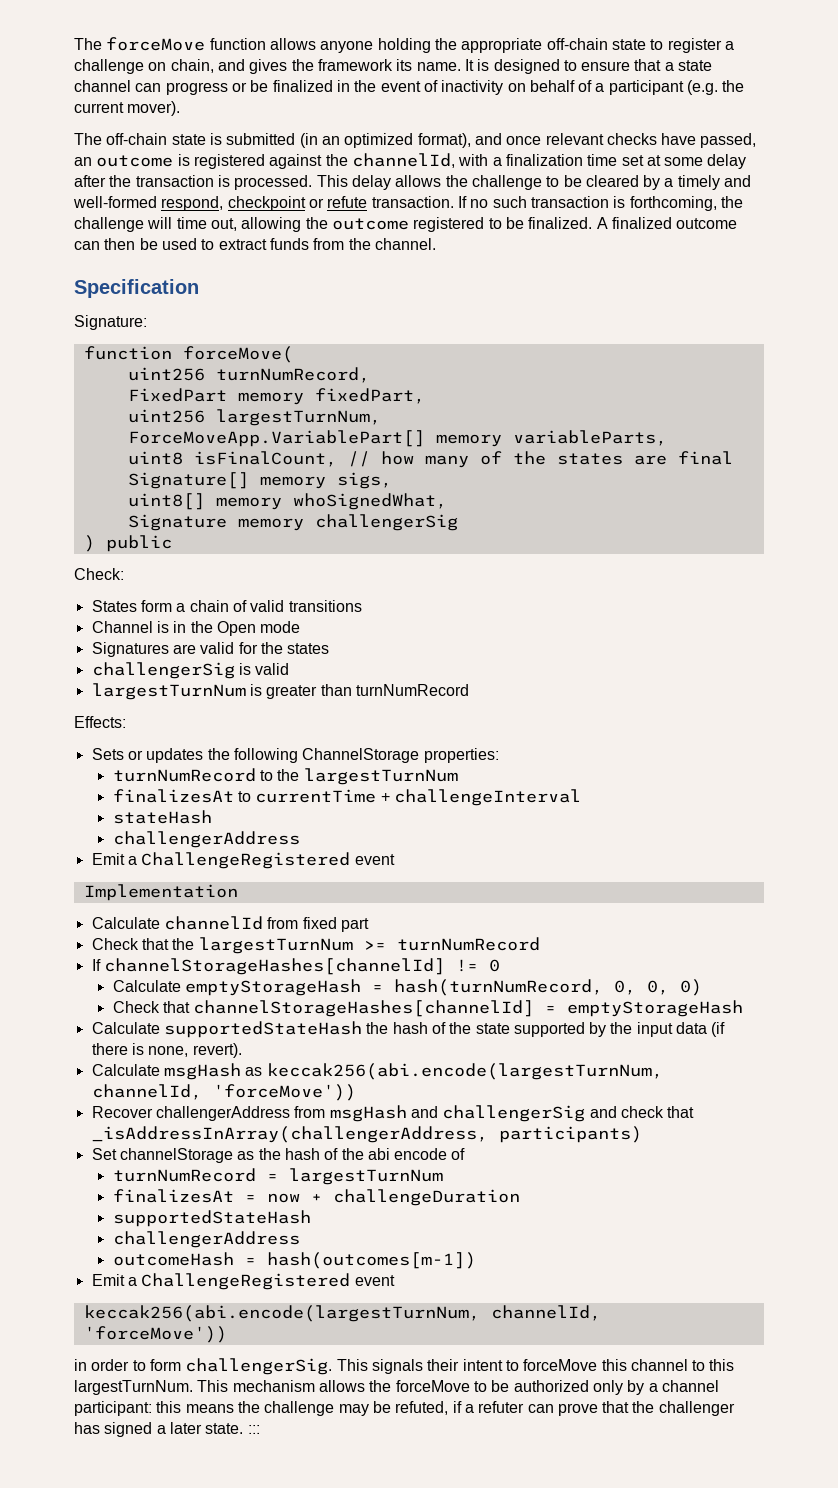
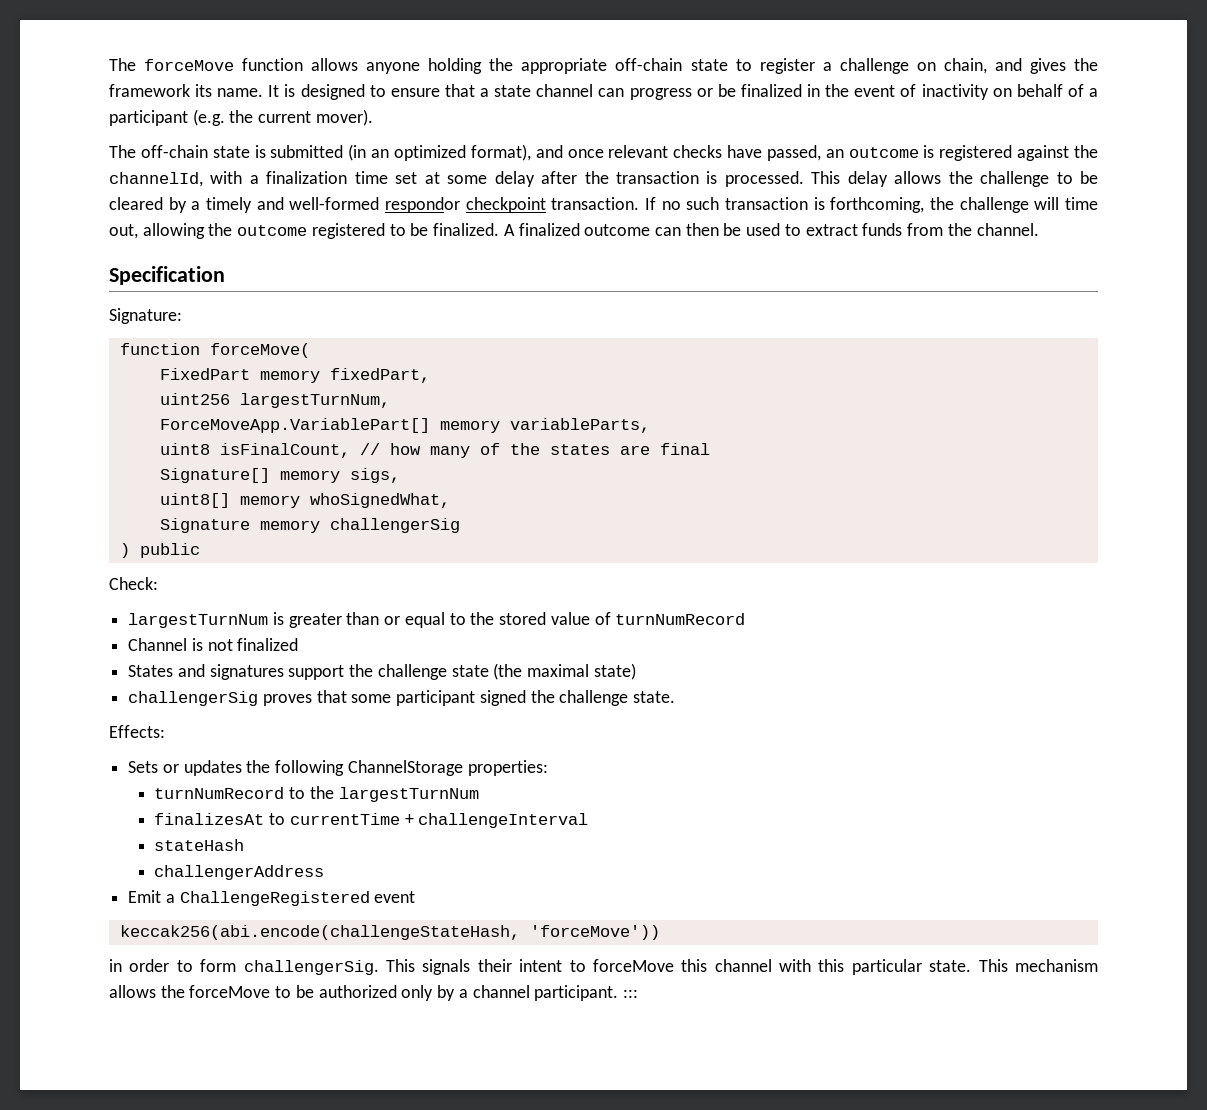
[161,196,368,211] respond, checkpoint or refute -> [385,197,546,213] respondor checkpoint
[127,367,370,383] // uint256 turnNumRecord, -> (310, 350) none
[91,600,362,612] [91,621,301,636] [91,642,330,657] [91,662,290,679] [91,683,469,700] States form a chain of valid transitions // Channel is in the Open mode // Signatures are valid for the states // challengerSig is valid // largestTurnNum is greater than turnNumRecord -> [128,612,746,628] [128,638,299,651] [128,663,636,680] [128,690,676,706] largestTurnNum is greater than or equal to the stored value of turnNumRecord // Channel is not finalized // States and signatures support the challenge state (the maximal state) // challengerSig proves that some participant signed the challenge state.
[83,884,238,901] [91,916,369,932] [91,937,540,954] [91,958,500,975] [112,979,703,996] [112,1000,744,1017] [91,1021,726,1038] [91,1043,242,1058] [91,1063,663,1080] [91,1084,356,1101] [91,1105,695,1122] [91,1126,642,1143] [91,1148,466,1163] [112,1168,443,1185] [112,1189,520,1206] [112,1210,311,1227] [112,1231,300,1248] [112,1252,476,1269] [91,1273,395,1290] [83,1305,601,1322] Implementation // Calculate channelId from fixed part // Check that the largestTurnNum >= turnNumRecord // If channelStorageHashes[channelId] != 0 // Calculate emptyStorageHash = hash(turnNumRecord, 0, 0, 0) // Check that channelStorageHashes[channelId] = emptyStorageHash // Calculate supportedStateHash the hash of the state supported by the input data (if there is none, revert). // Calculate msgHash as keccak256(abi.encode(largestTurnNum, channelId, 'forceMove')) // Recover challengerAddress from msgHash and challengerSig and check that _isAddressInArray(challengerAddress, participants) // Set channelStorage as the hash of the abi encode of // turnNumRecord = largestTurnNum // finalizesAt = now + challengeDuration // supportedStateHash // challengerAddress // outcomeHash = hash(outcomes[m-1]) // Emit a ChallengeRegistered event // keccak256(abi.encode(largestTurnNum, channelId, -> [119,925,520,940] keccak256(abi.encode(challengeStateHash,
[692,1359,735,1371] [74,1380,193,1395] to this largestTurnNum. -> [779,959,972,975] with this particular state.
[74,1401,735,1416] [74,1422,244,1437] participant: this means the challenge may be refuted, if a refuter can prove that the challenger has signed a later state. -> [534,985,619,1001] participant.

